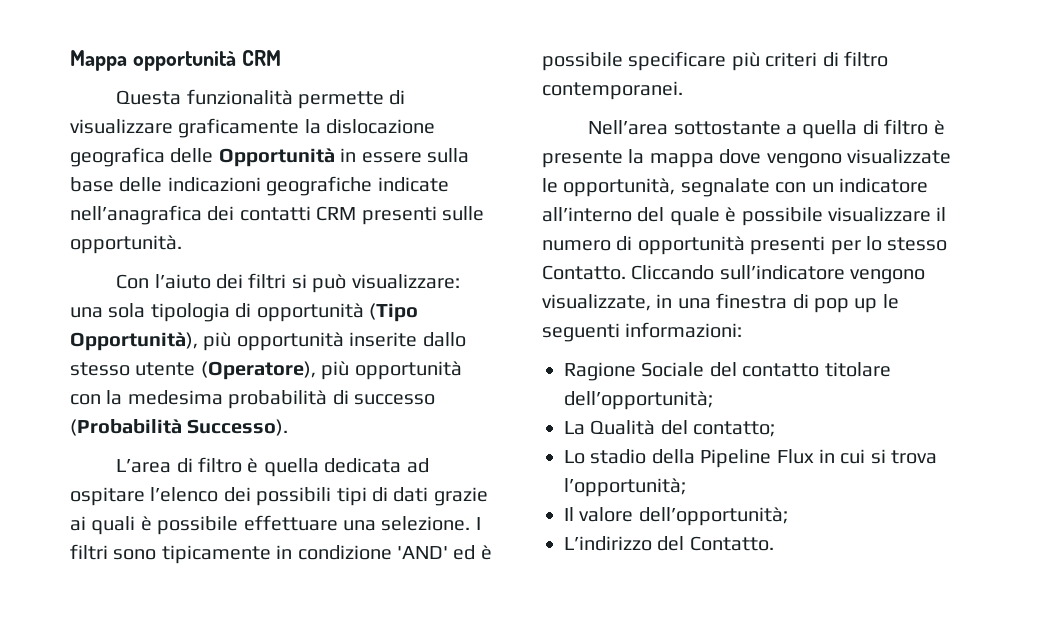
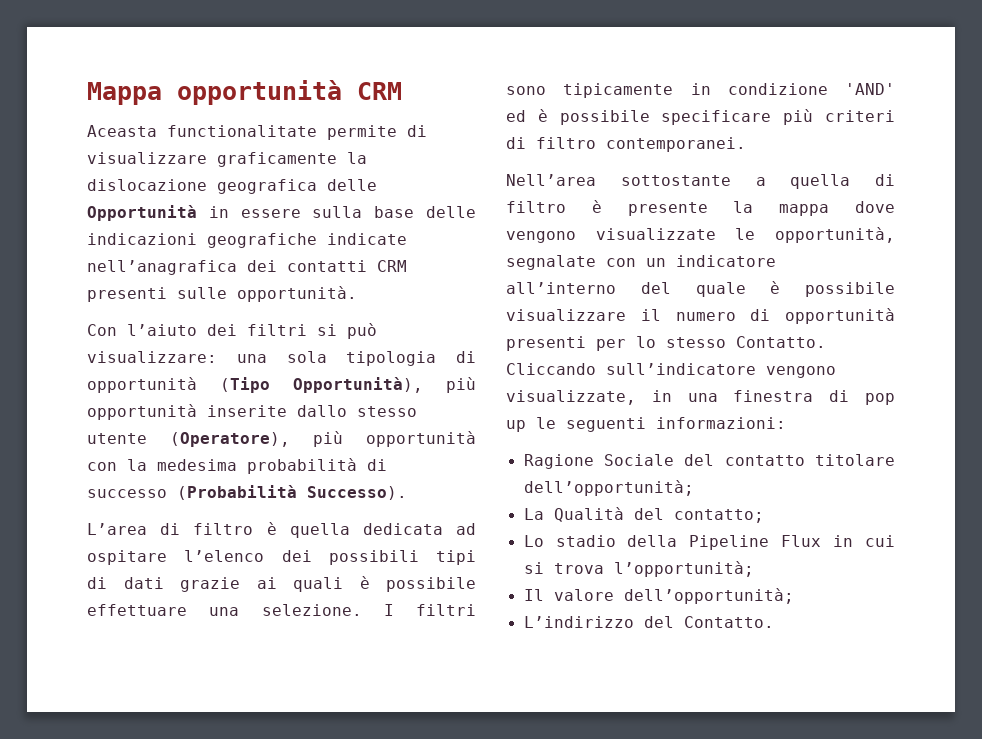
[116,89,385,109] Questa funzionalità permette -> [87,125,397,140] Aceasta functionalitate permite

